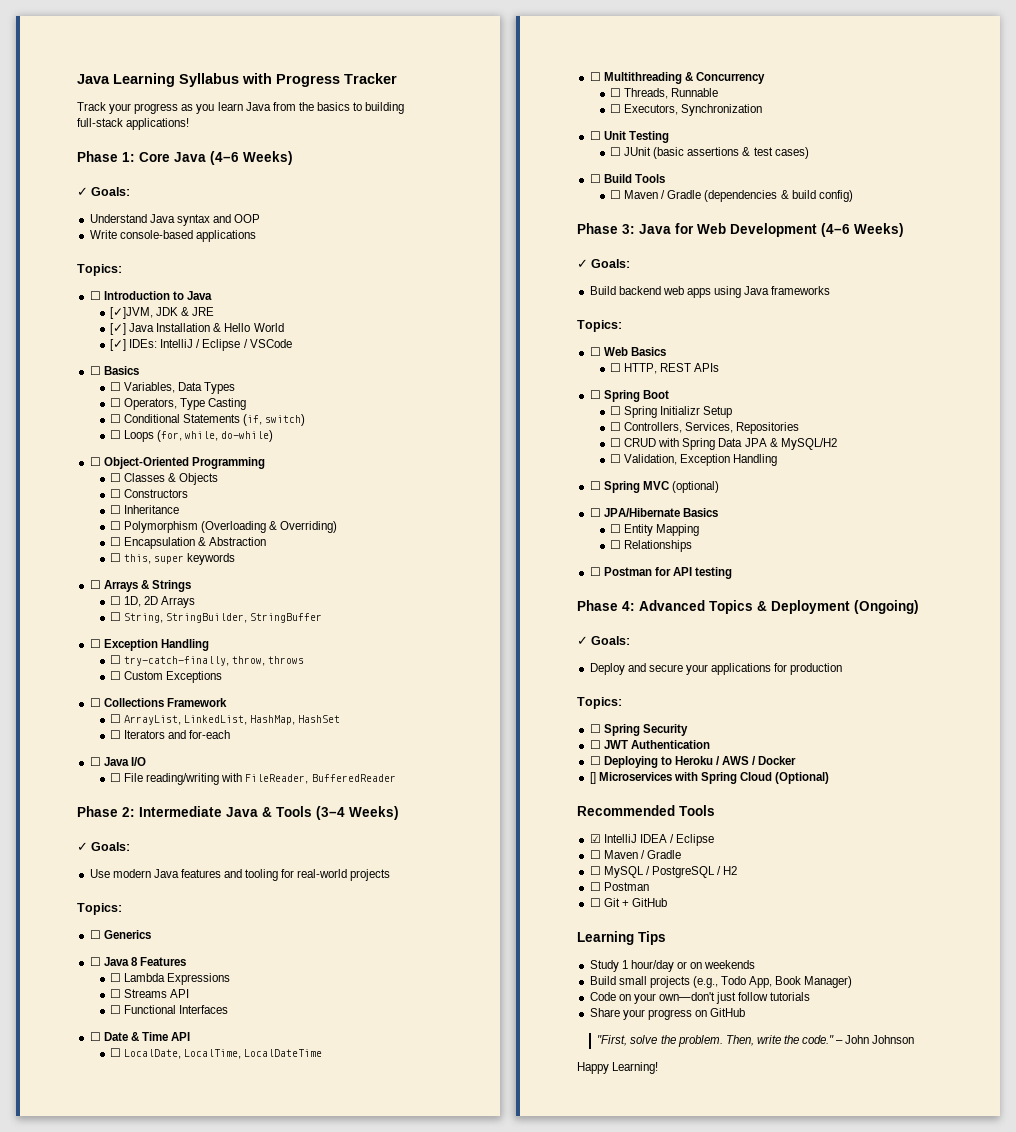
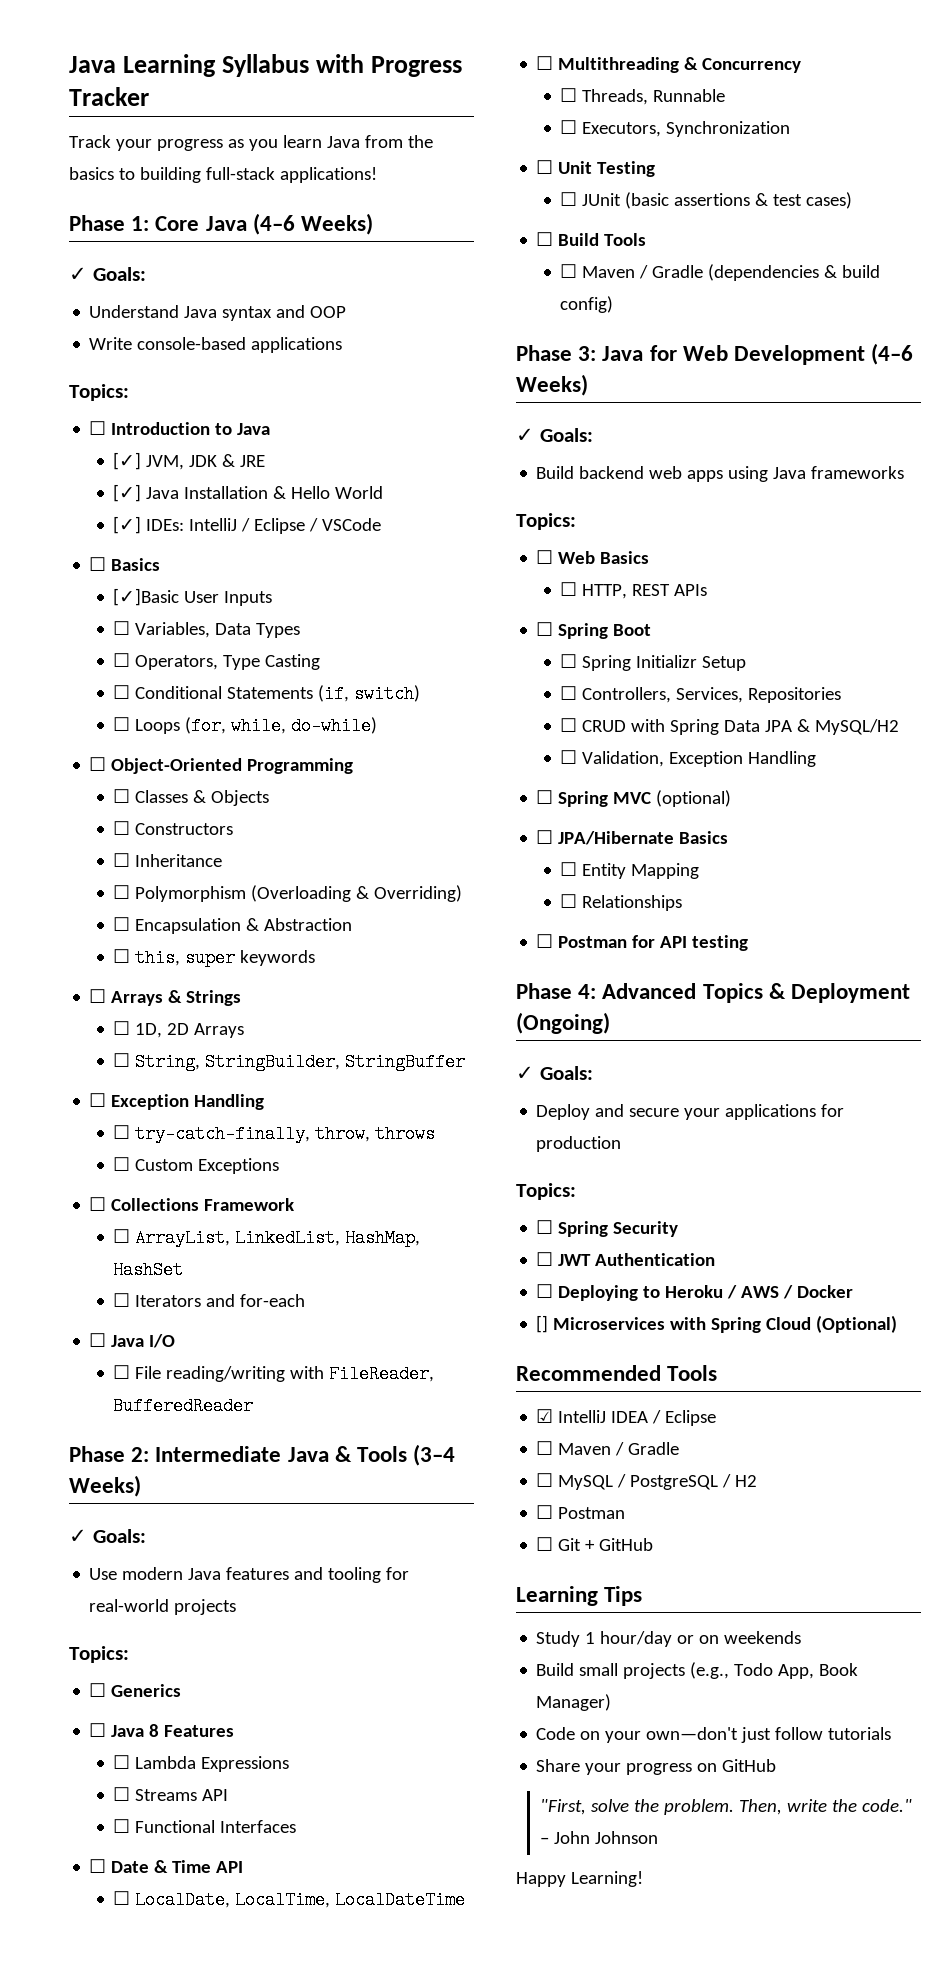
[110,307,154,319] [✓]JVM, -> [113,452,185,470] [✓] JVM,
(139, 370) none -> [113,588,273,606] // [✓]Basic User Inputs

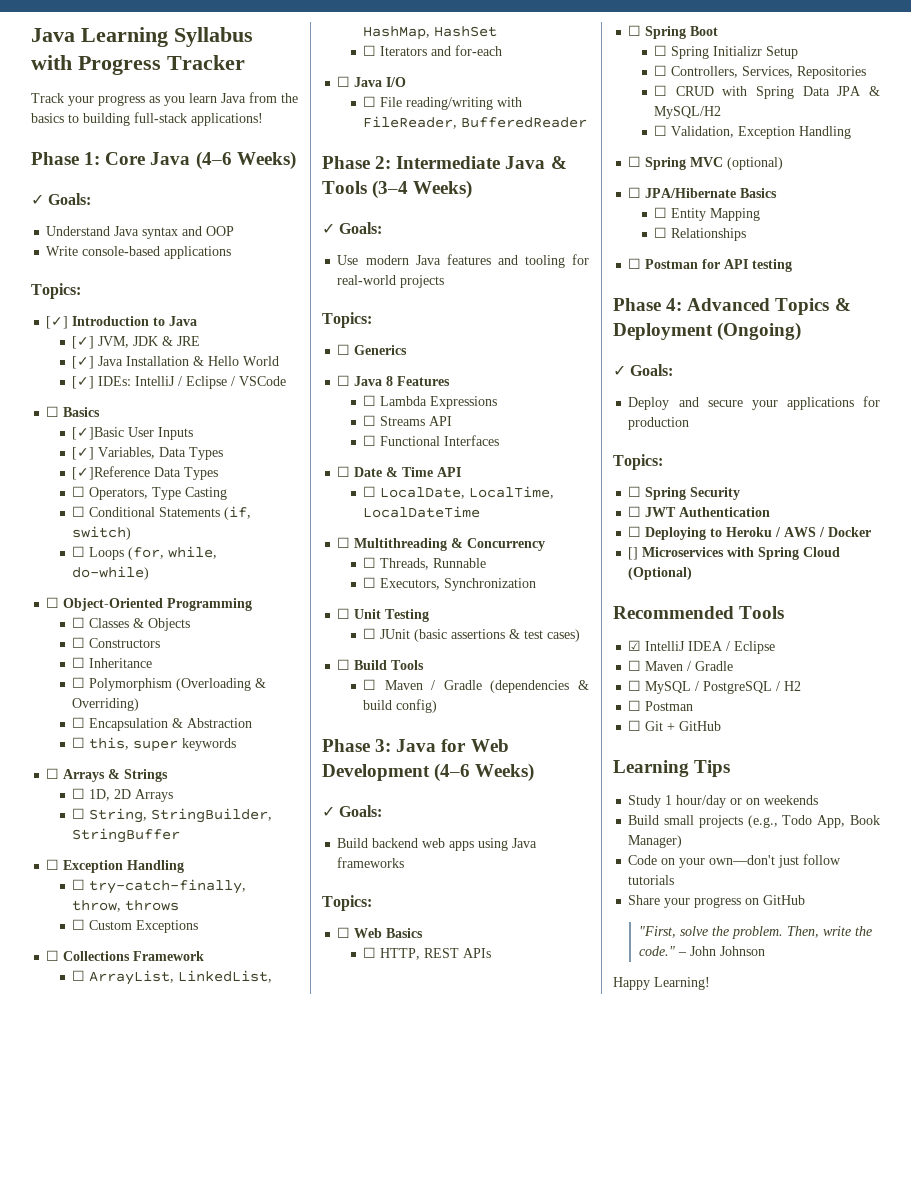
[89,421,107,435] ☐ -> [46,316,69,329] [✓]
[113,621,131,635] ☐ -> [72,447,95,460] [✓]
(301, 630) none -> [72,466,219,480] // [✓]Reference Data Types

